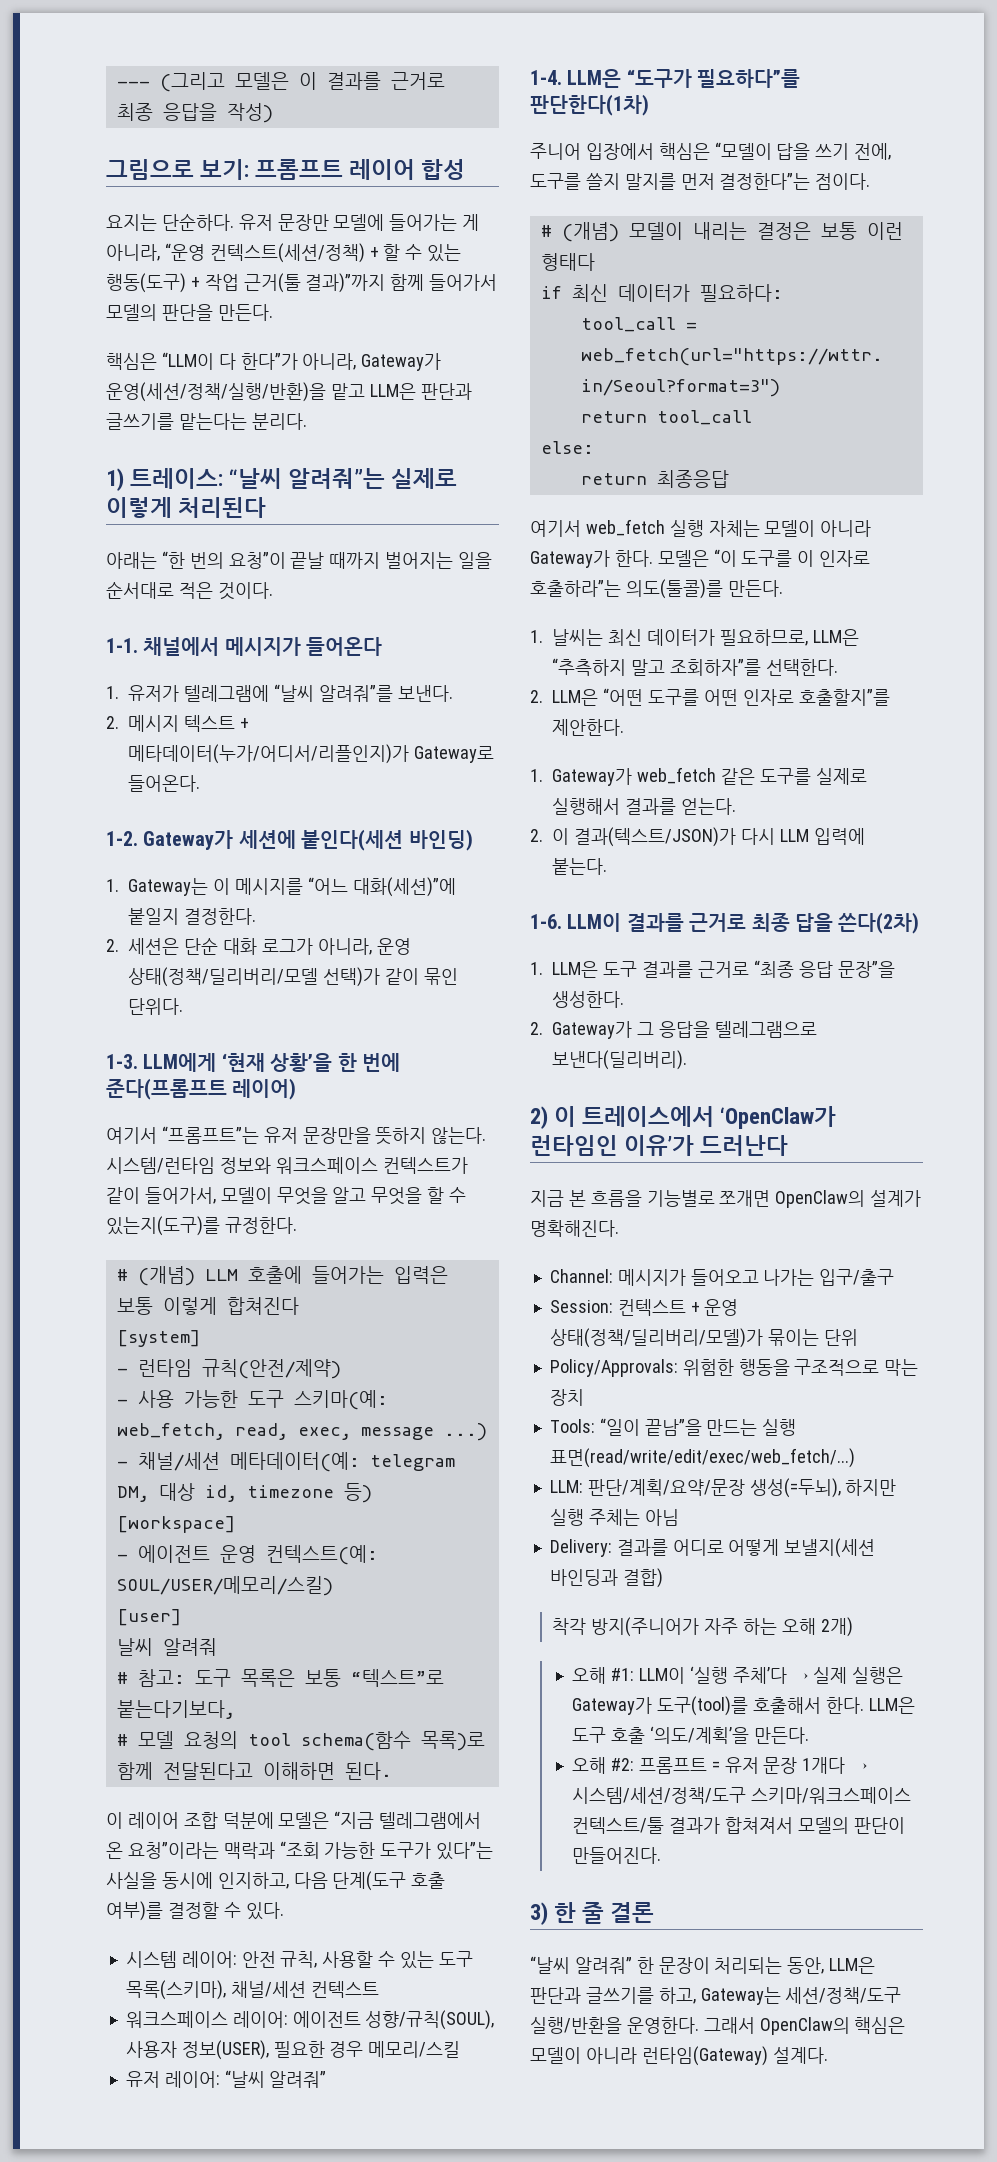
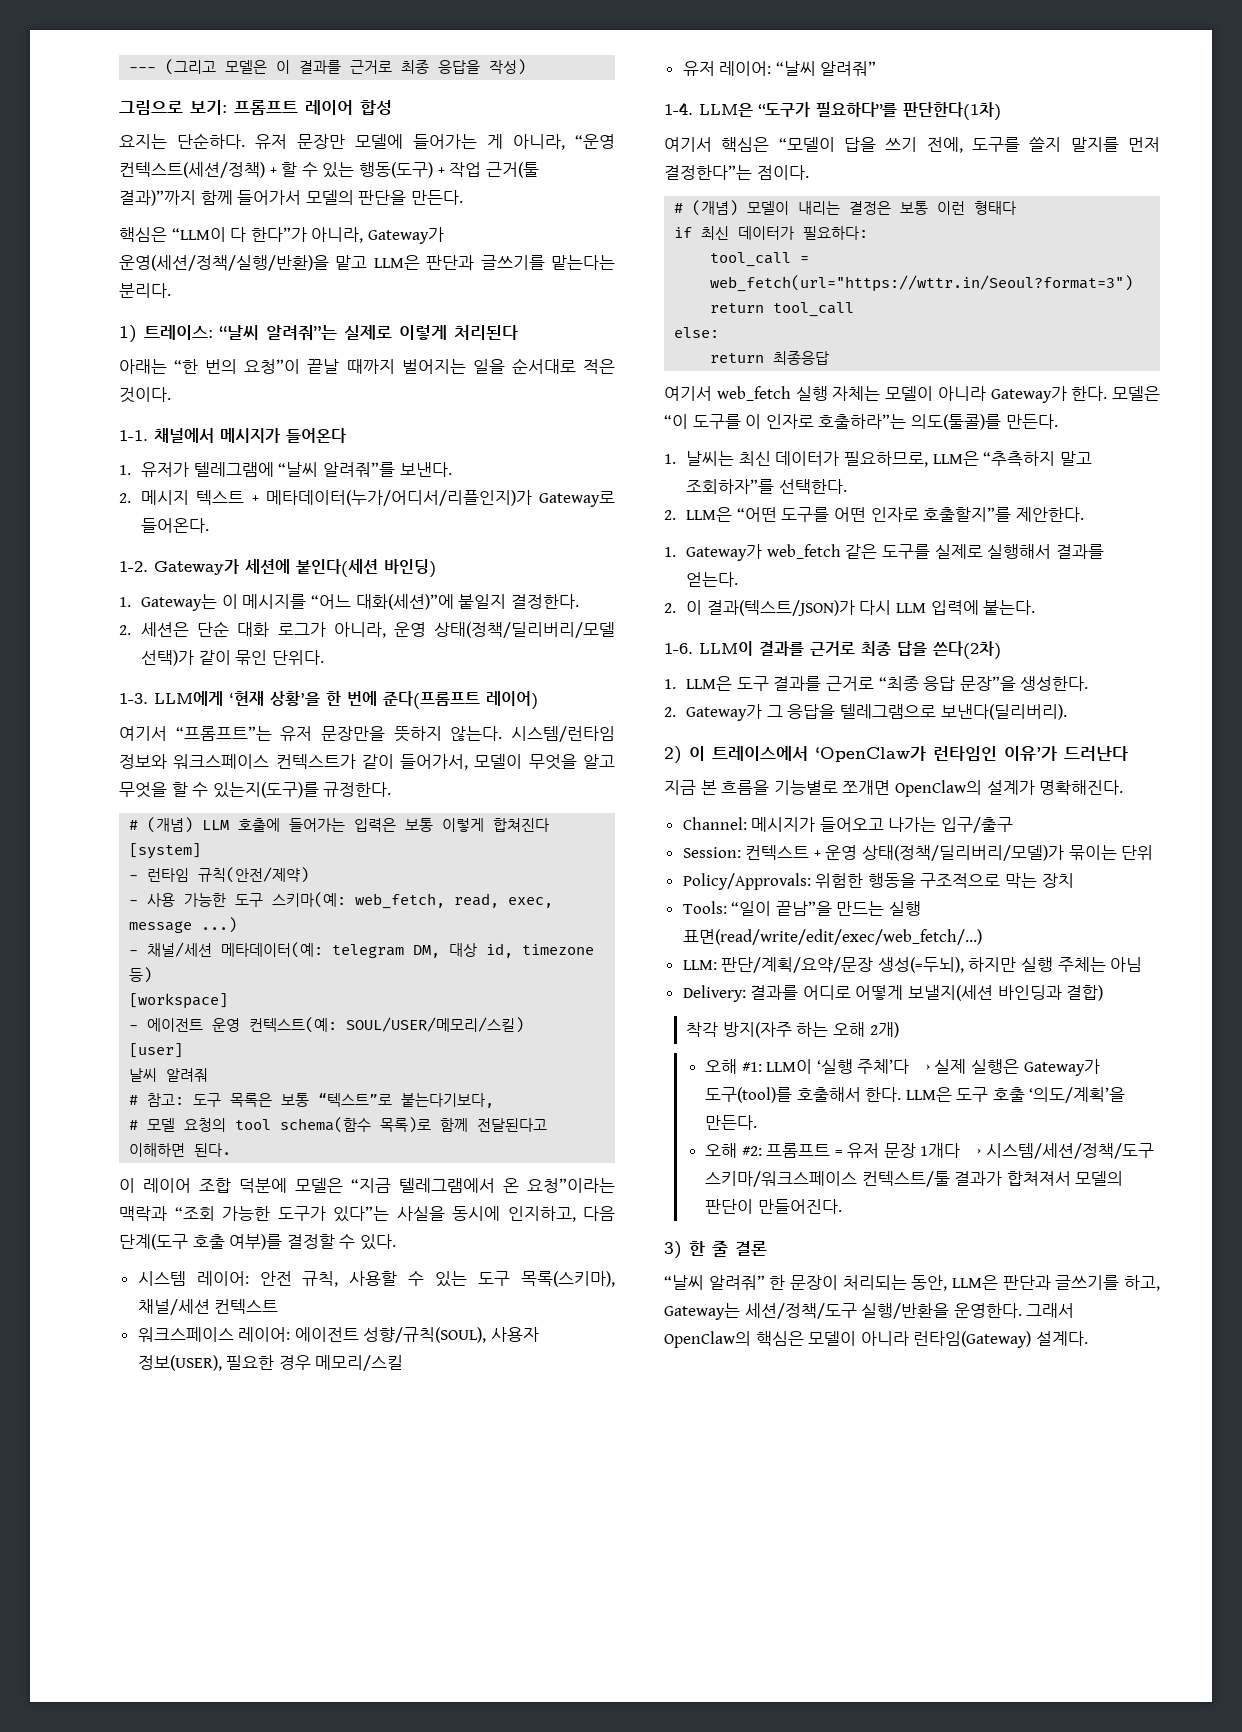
[530,143,654,160] 주니어 입장에서 -> [664,137,712,152] 여기서
[591,1617,739,1637] 방지(주니어가 자주 -> [722,1022,792,1038] 방지(자주

